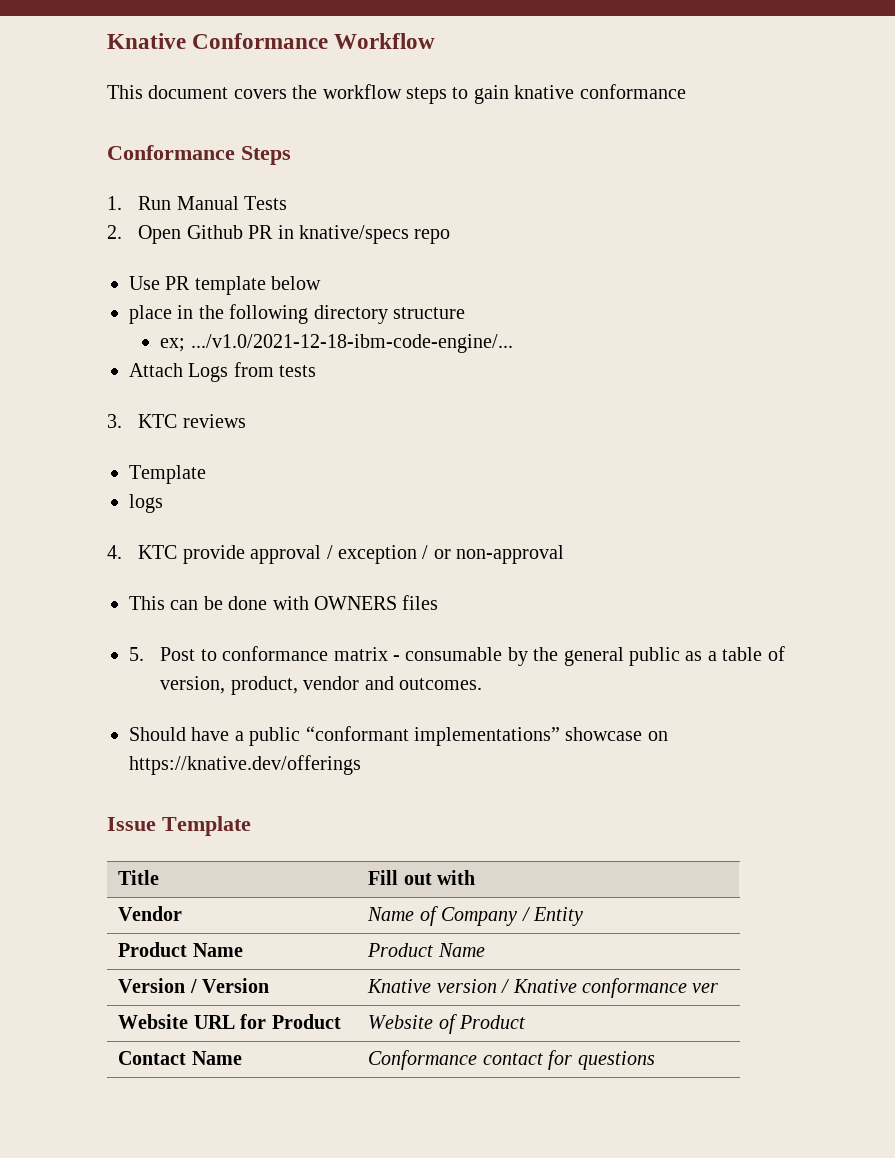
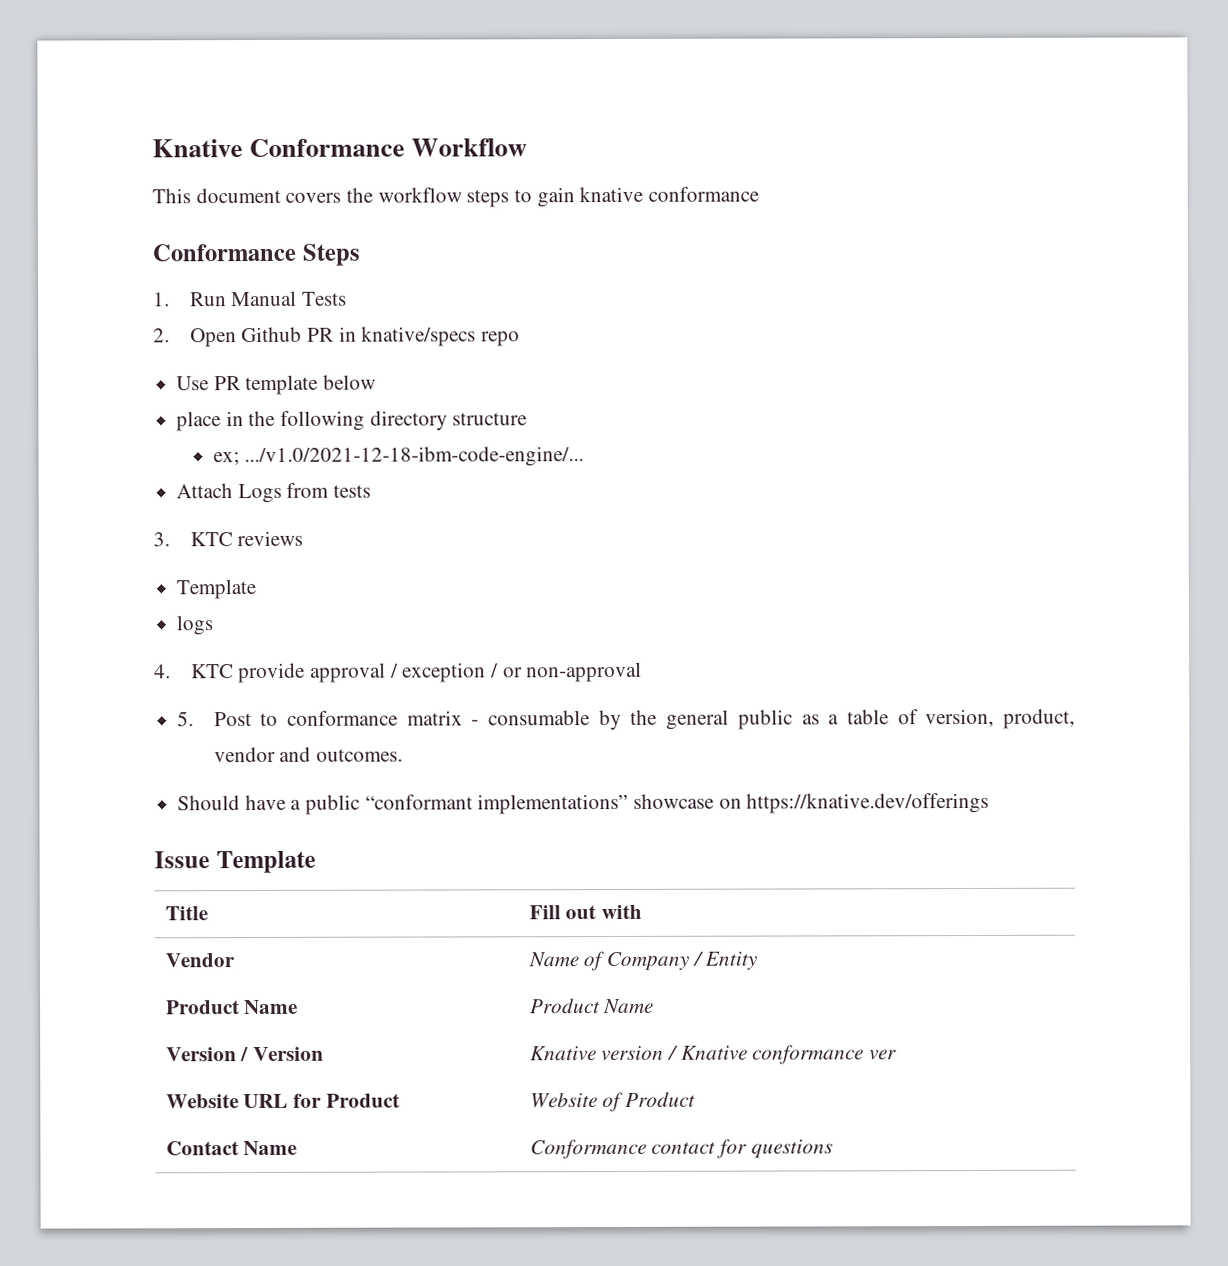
[129,595,439,610] // This can be done with OWNERS files -> (643, 672) none

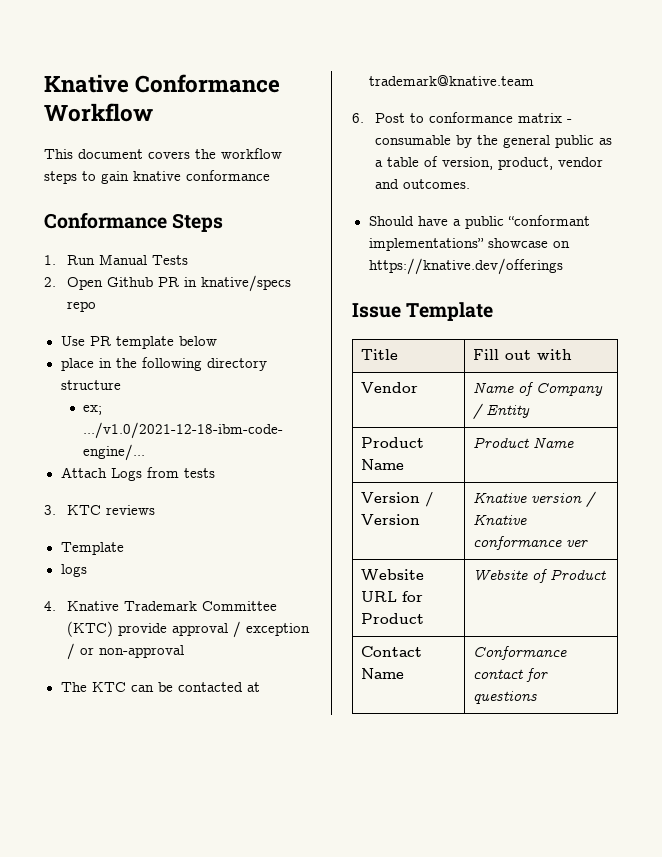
[190,664,234,679] KTC -> [66,601,277,611] [66,621,113,637] Knative Trademark Committee (KTC)
[177,711,195,727] 5. -> [60,682,260,692] [368,75,534,86] [352,113,364,123] The KTC can be contacted at trademark@knative.team // 6.

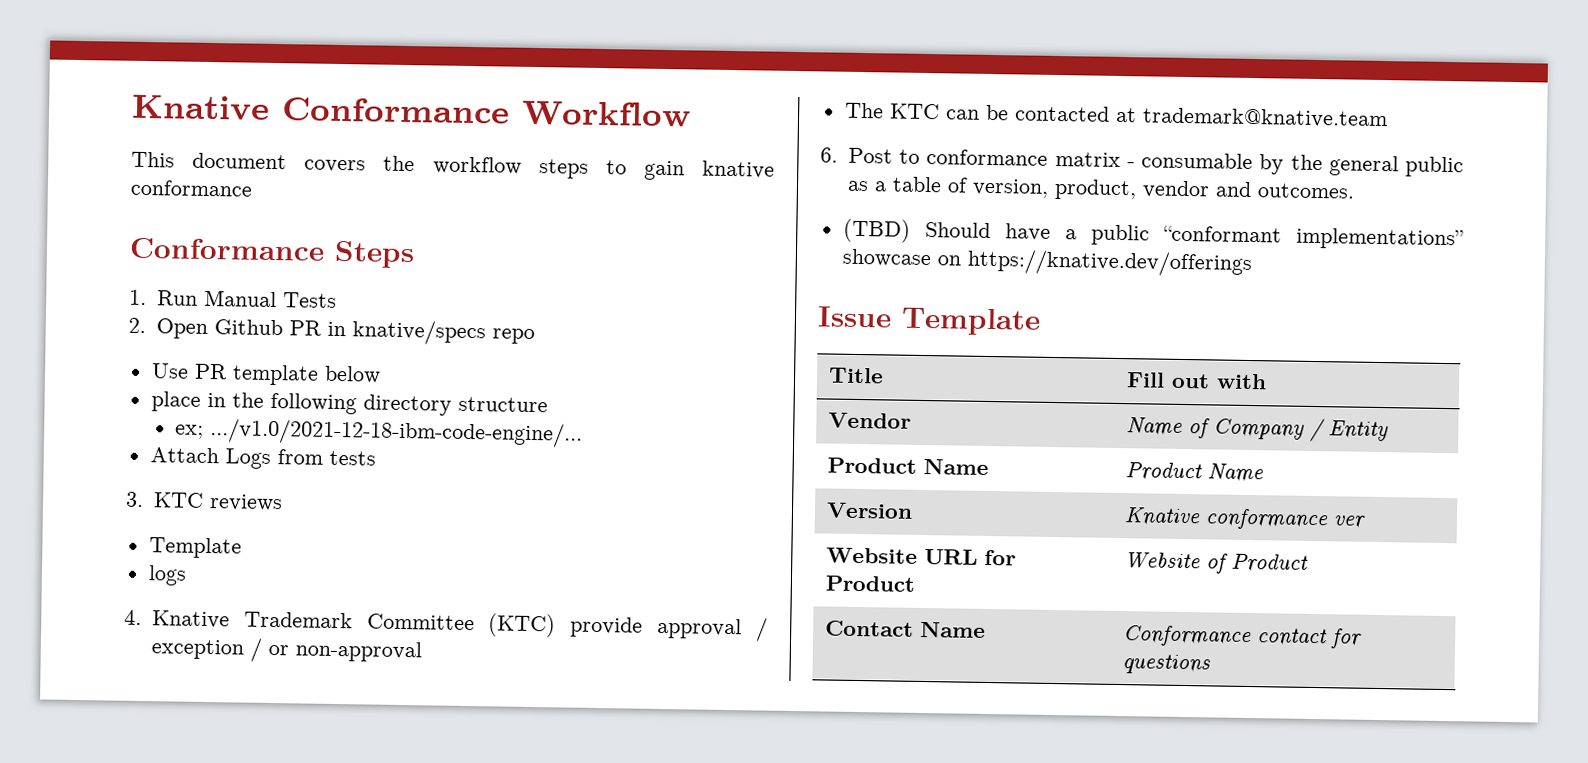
(470, 184) none -> [842,218,911,243] (TBD)
[425,492,435,507] [361,514,421,525] [473,491,597,507] [473,514,528,525] / Version | Knative version / Knative -> [1124,507,1202,527] | Knative

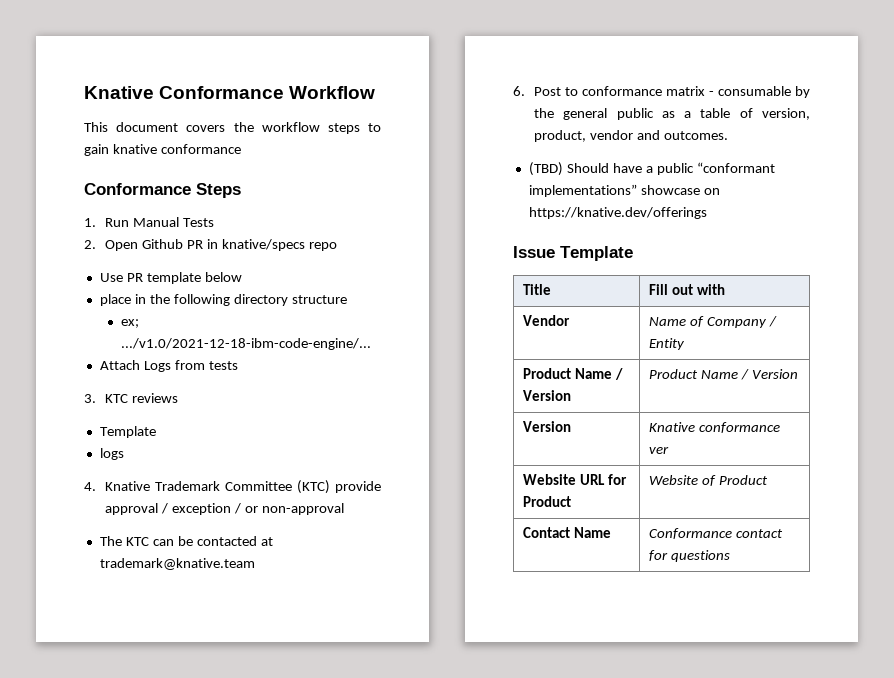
[1125,462,1265,483] | Product Name -> [614,368,623,380] [522,390,571,401] [648,369,798,380] / Version | Product Name / Version

